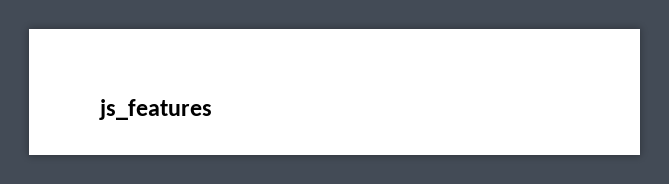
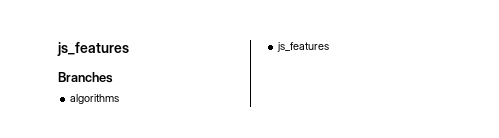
[99,99,212,120] js_features -> [57,42,129,56] [58,72,113,83] [70,94,120,104] [277,42,330,52] js_features // Branches // algorithms // js_features

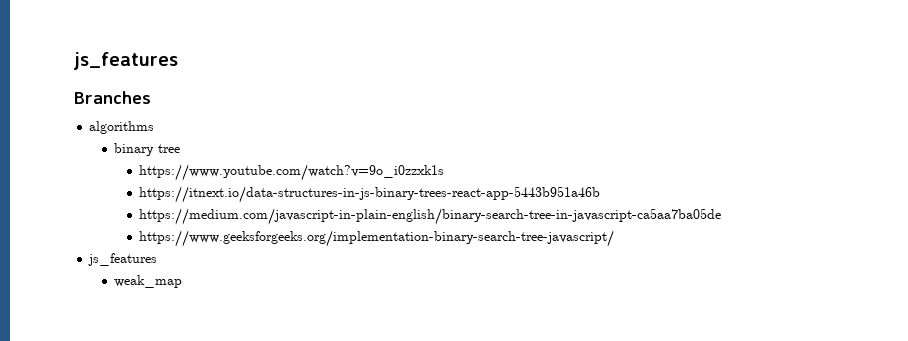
[277,42,330,52] // js_features -> [114,143,181,156] [139,164,445,181] [139,186,601,203] [139,208,722,225] [139,230,615,247] [88,253,158,266] [114,275,183,288] // binary tree // https://www.youtube.com/watch?v=9o_i0zzxk1s // https://itnext.io/data-structures-in-js-binary-trees-react-app-5443b951a46b // https://medium.com/javascript-in-plain-english/binary-search-tree-in-javascript-ca5aa7ba05de // https://www.geeksforgeeks.org/implementation-binary-search-tree-javascript/ // js_features // weak_map

